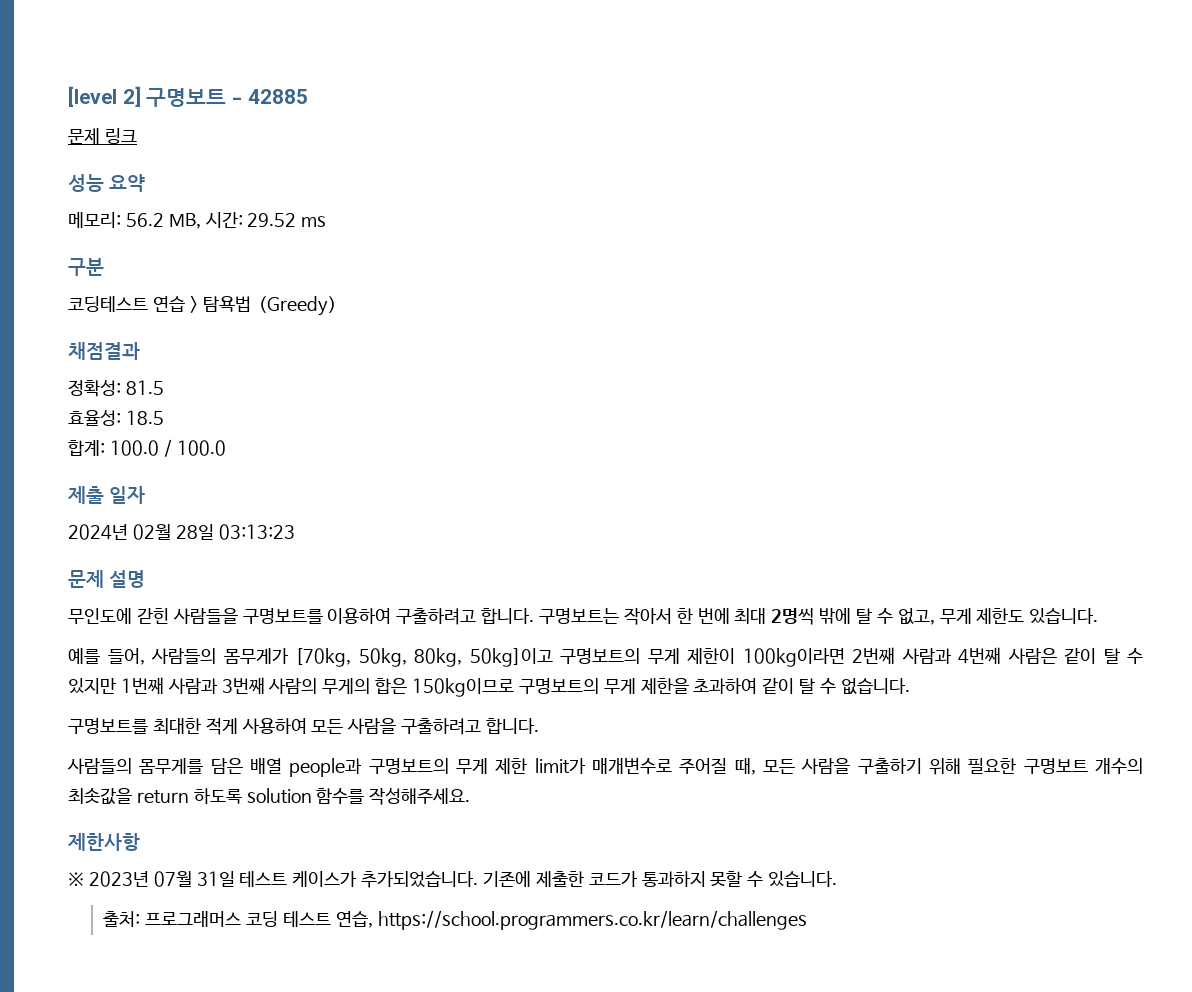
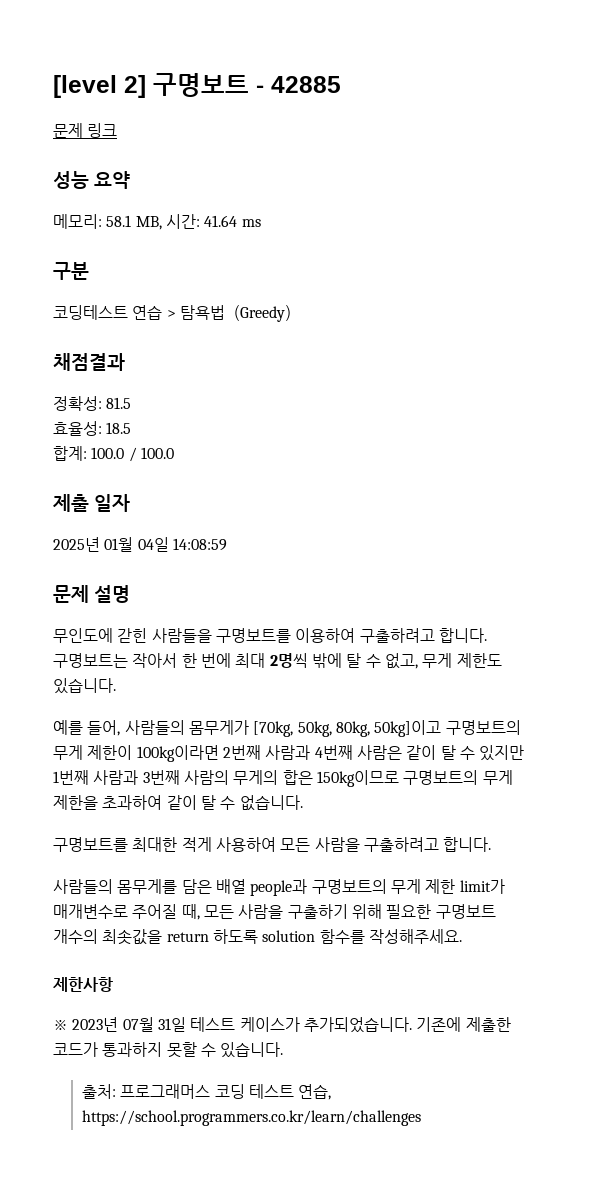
[125,213,164,227] 56.2 -> [106,215,132,227] 58.1
[247,213,297,227] 29.52 -> [204,215,238,227] 41.64
[68,524,295,540] 2024년 02월 28일 03:13:23 -> [53,537,227,552] 2025년 01월 04일 14:08:59

